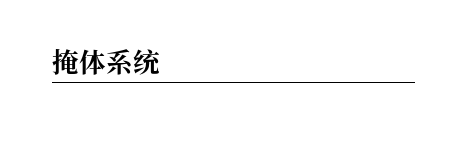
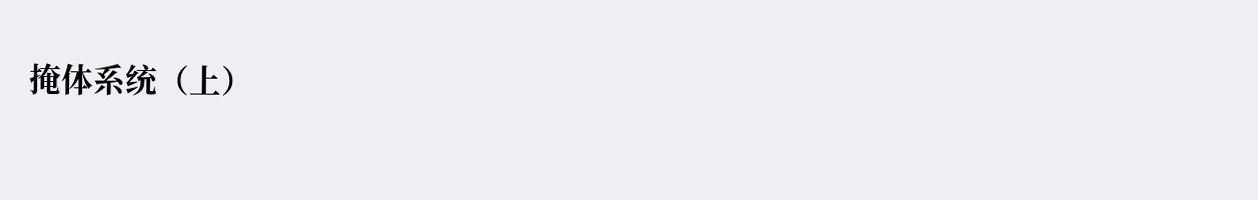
(161, 62) none -> [157,64,254,97] （上）

